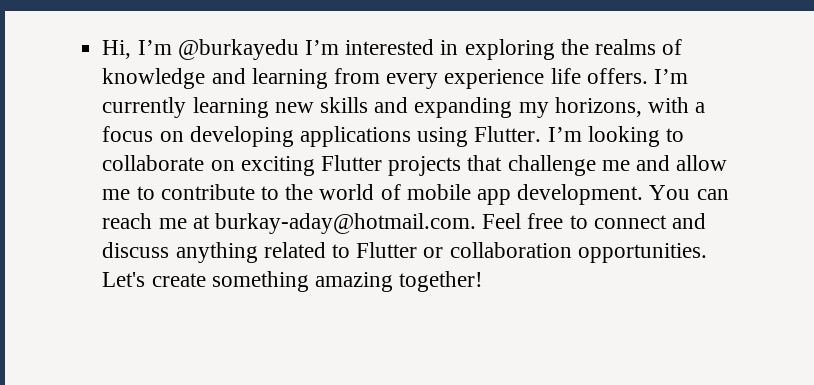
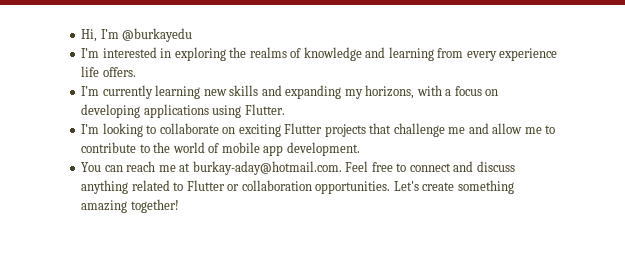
(299, 49) none -> (193, 35) //
(648, 76) none -> (136, 72) //
(542, 134) none -> (285, 109) //
(644, 194) none -> (360, 149) //

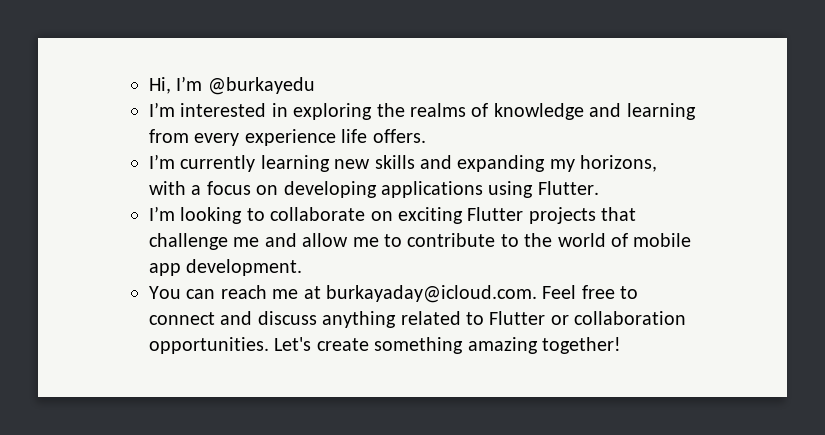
[192,161,342,175] burkay-aday@hotmail.com. -> [326,285,537,303] burkayaday@icloud.com.

